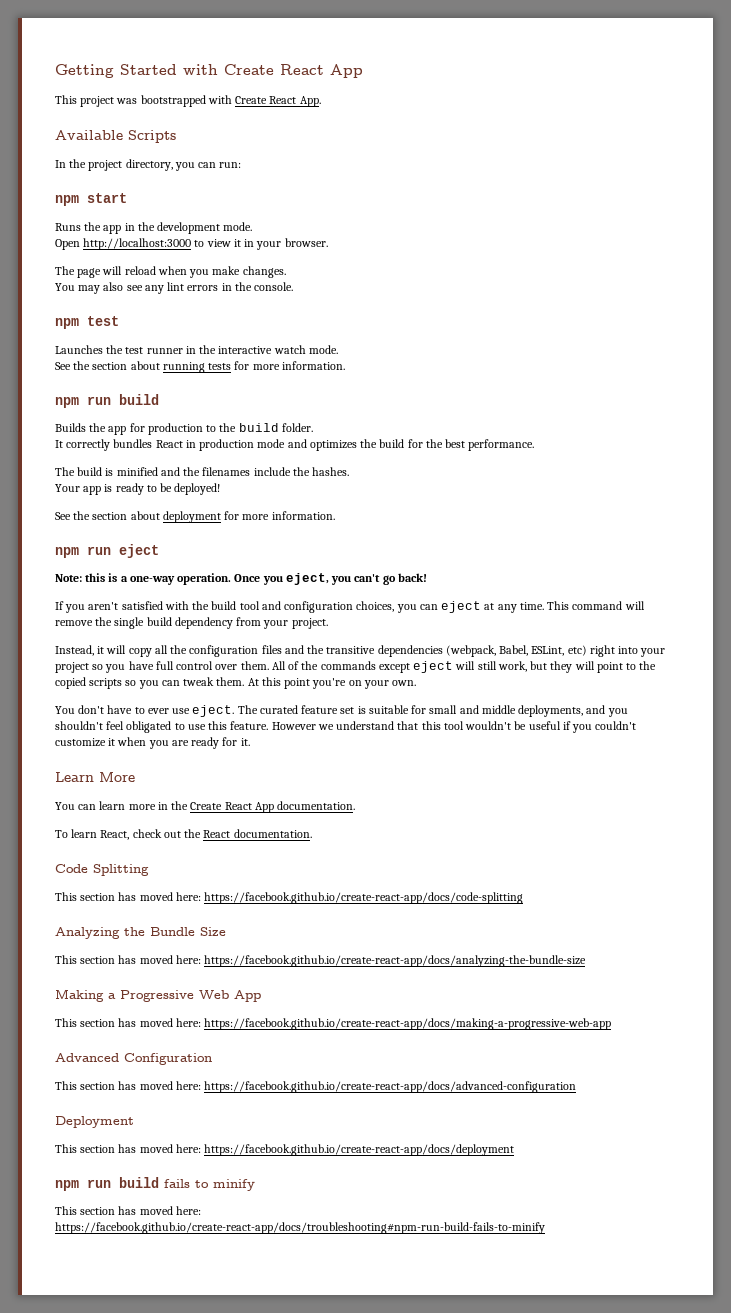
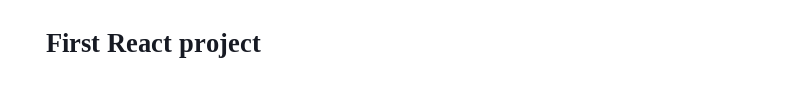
[55,64,363,78] [55,95,321,107] [55,130,176,143] [55,159,242,171] [55,193,127,206] [55,222,253,234] [55,238,328,250] [55,266,286,278] [55,282,294,294] [55,316,119,329] [55,345,338,354] [55,361,345,373] [55,394,159,408] [55,423,313,435] [55,439,535,451] [55,467,350,476] [55,483,221,495] [55,511,335,523] [55,544,159,558] [55,573,427,585] [55,601,645,613] [55,617,328,629] [55,645,666,657] [55,661,657,673] [55,677,417,689] [55,705,628,717] [55,721,637,733] [55,737,250,749] [55,772,135,782] [55,801,356,813] [55,829,312,840] [55,864,149,876] [55,892,524,904] [55,927,226,939] [55,955,587,967] [55,989,261,1002] [55,1018,612,1030] [55,1053,212,1065] [55,1081,577,1093] [55,1116,134,1128] [55,1144,515,1156] [55,1177,255,1191] [55,1206,201,1215] [55,1222,545,1234] Getting Started with Create React App // This project was bootstrapped with Create React App. // Available Scripts // In the project directory, you can run: // npm start // Runs the app in the development mode. // Open http://localhost:3000 to view it in your browser. // The page will reload when you make changes. // You may also see any lint errors in the console. // npm test // Launches the test runner in the interactive watch mode. // See the section about running tests for more information. // npm run build // Builds the app for production to the build folder. // It correctly bundles React in production mode and optimizes the build for the best performance. // The build is minified and the filenames include the hashes. // Your app is ready to be deployed! // See the section about deployment for more information. // npm run eject // Note: this is a one-way operation. Once you eject, you can't go back! // If you aren't satisfied with the build tool and configuration choices, you can eject at any time. This command will remove the single build dependency from your project. // Instead, it will copy all the configuration files and the transitive dependencies (webpack, Babel, ESLint, etc) right into your project so you have full control over them. All of the commands except eject will still work, but they will point to the copied scripts so you can tweak them. At this point you're on your own. // You don't have to ever use eject. The curated feature set is suitable for small and middle deployments, and you shouldn't feel obligated to use this feature. However we understand that this tool wouldn't be useful if you couldn't customize it when you are ready for it. // Learn More // You can learn more in the Create React App documentation. // To learn React, check out the React documentation. // Code Splitting // This section has moved here: https://facebook.github.io/create-react-app/docs/code-splitting // Analyzing the Bundle Size // This section has moved here: https://facebook.github.io/create-react-app/docs/analyzing-the-bundle-size // Making a Progressive Web App // This section has moved here: https://facebook.github.io/create-react-app/docs/making-a-progressive-web-app // Advanced Configuration // This section has moved here: https://facebook.github.io/create-react-app/docs/advanced-configuration // Deployment // This section has moved here: https://facebook.github.io/create-react-app/docs/deployment // npm run build fails to minify // This section has moved here: https://facebook.github.io/create-react-app/docs/troubleshooting#npm-run-build-fails-to-minify -> [46,33,262,58] First React project

